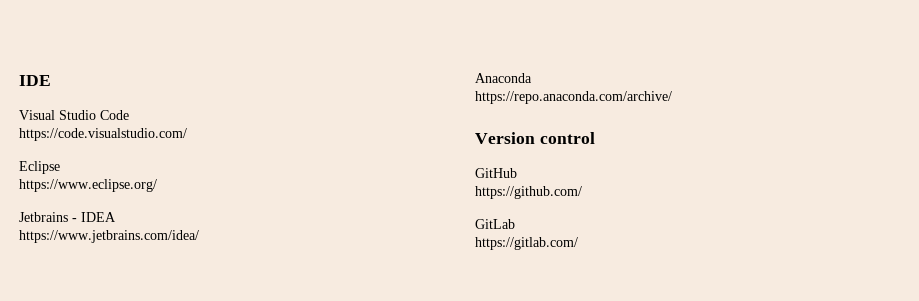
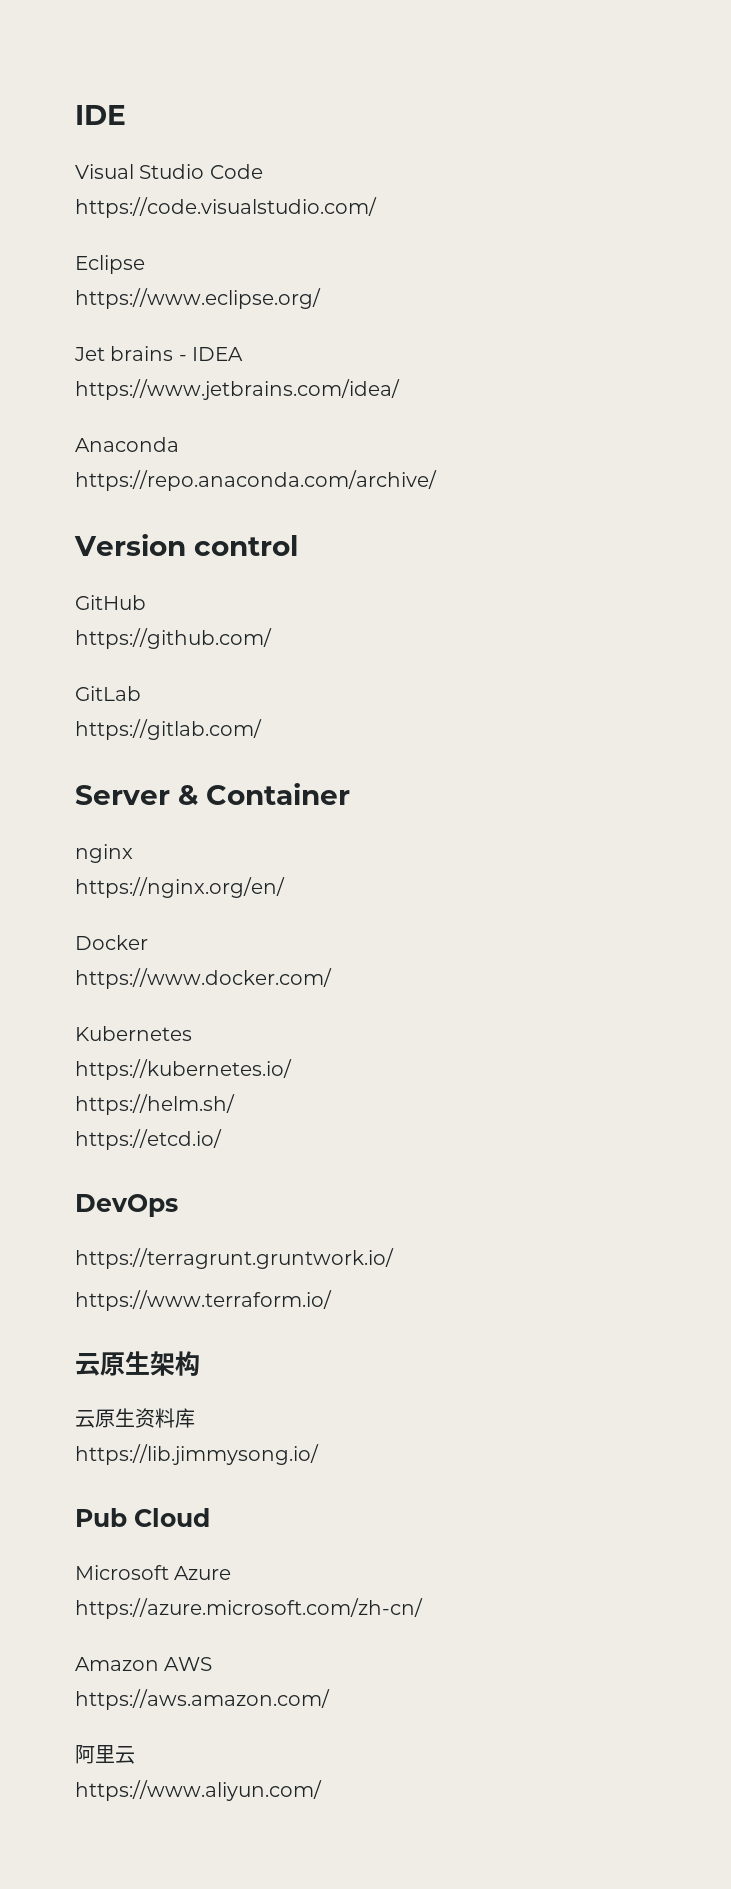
[19,212,68,222] Jetbrains -> [74,346,174,361] Jet brains
(578, 243) none -> [75,783,350,805] [75,844,133,863] [75,877,285,898] [75,935,148,950] [75,968,332,989] [75,1026,192,1041] [75,1059,292,1080] [75,1094,235,1115] [75,1129,222,1150] [75,1194,178,1217] [75,1248,394,1269] [75,1290,332,1311] [75,1351,200,1376] [75,1408,195,1428] [75,1444,319,1465] [75,1508,210,1527] [75,1565,232,1580] [75,1598,423,1619] [75,1657,213,1671] [75,1689,330,1710] [75,1744,135,1764] [75,1780,322,1801] // Server & Container // nginx // https://nginx.org/en/ // Docker // https://www.docker.com/ // Kubernetes // https://kubernetes.io/ // https://helm.sh/ // https://etcd.io/ // DevOps // https://terragrunt.gruntwork.io/ // https://www.terraform.io/ // 云原生架构 // 云原生资料库 // https://lib.jimmysong.io/ // Pub Cloud // Microsoft Azure // https://azure.microsoft.com/zh-cn/ // Amazon AWS // https://aws.amazon.com/ // 阿里云 // https://www.aliyun.com/

